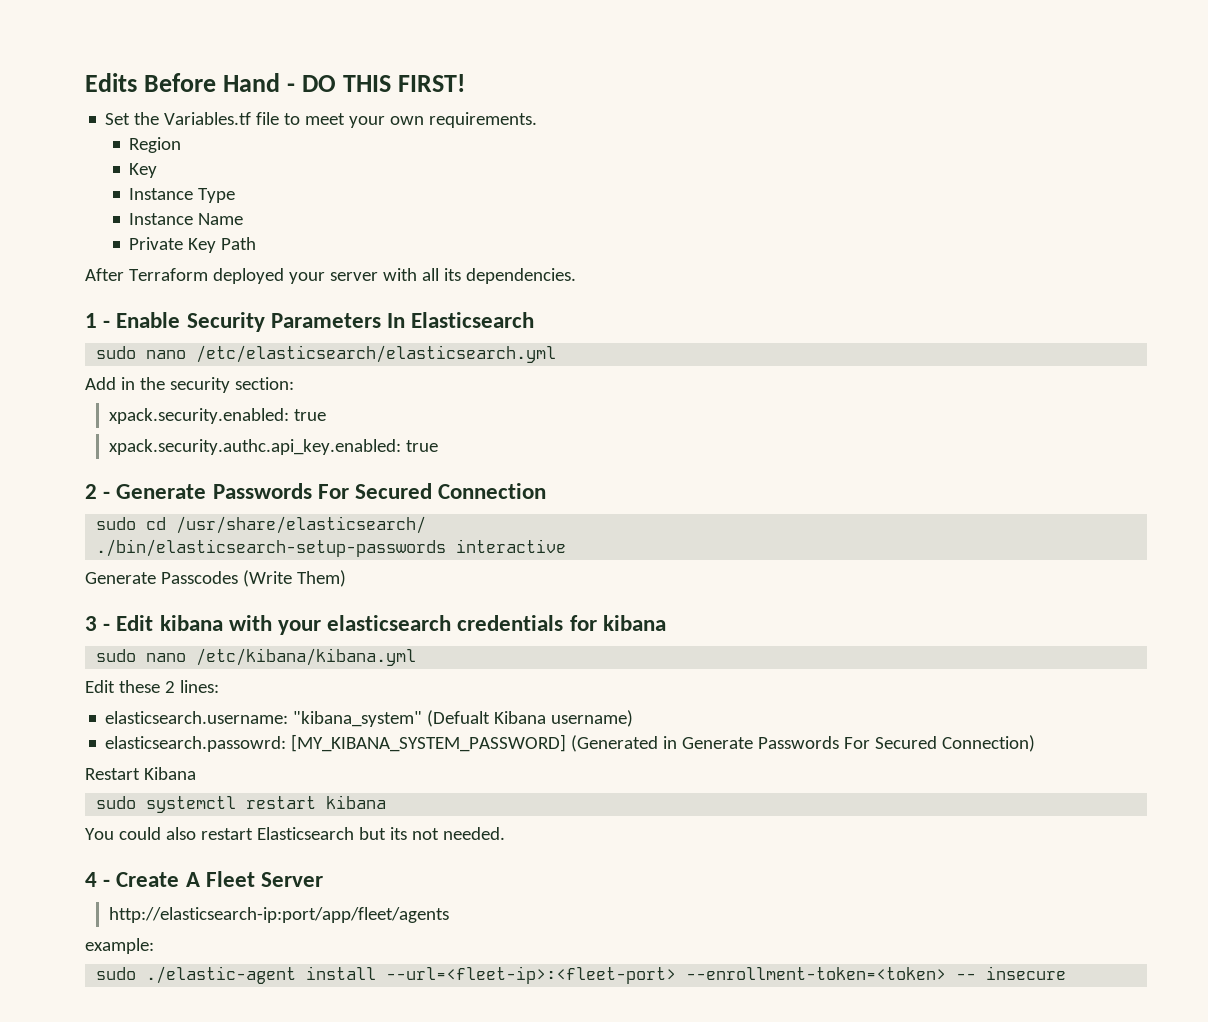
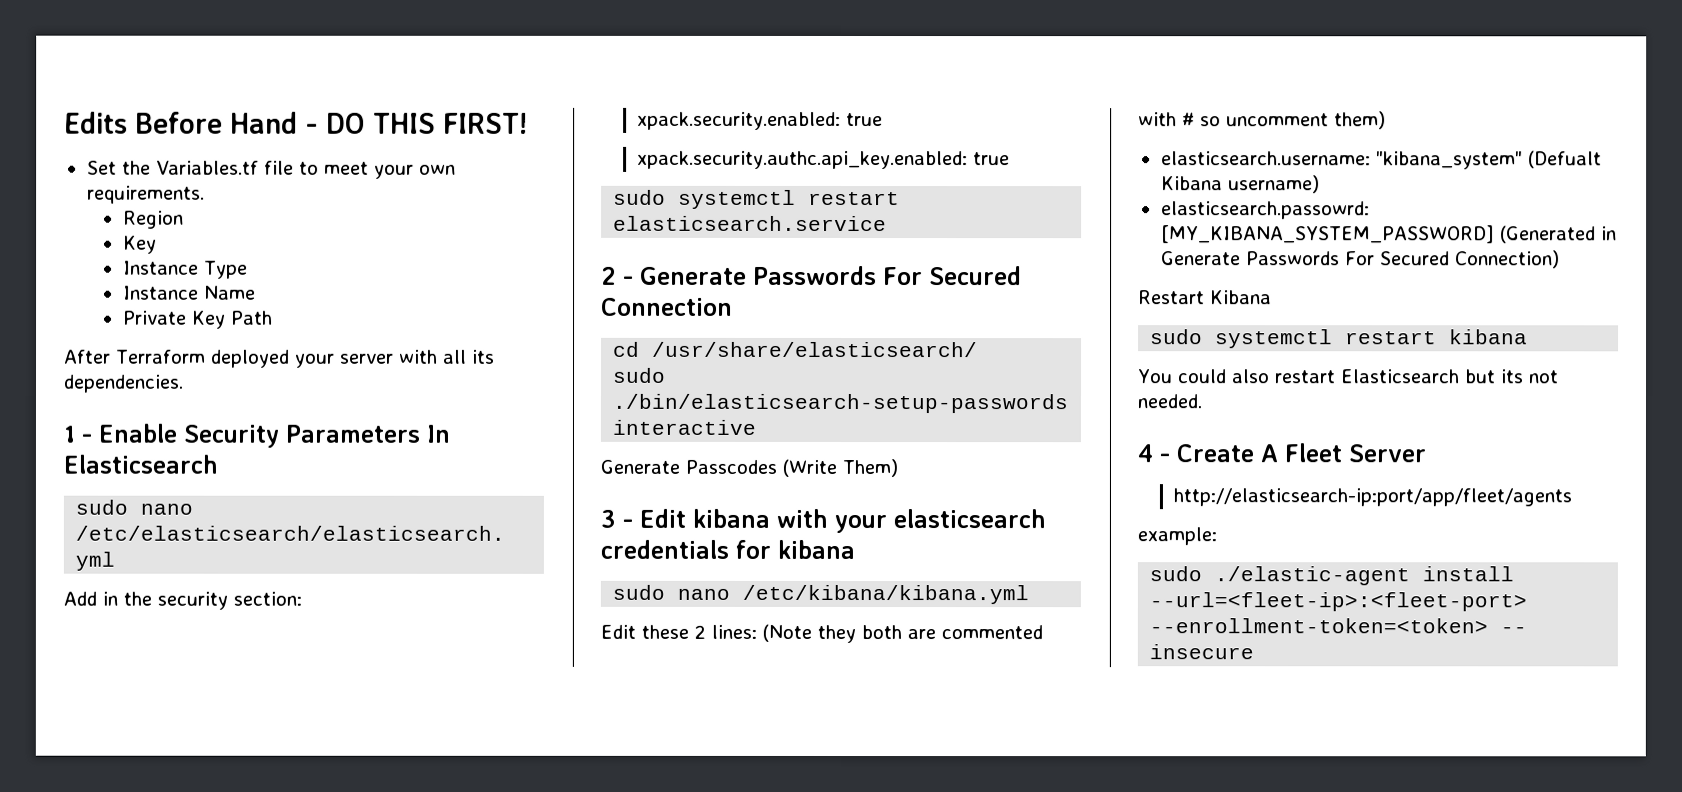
(439, 446) none -> [613,189,901,209] [613,215,888,232] // sudo systemctl restart elasticsearch.service
[96,517,137,530] sudo -> (733, 306) none
(427, 525) none -> [613,367,667,383] sudo
(219, 686) none -> [762,623,1043,644] [1138,111,1386,130] (Note they both are commented with # so uncomment them)

